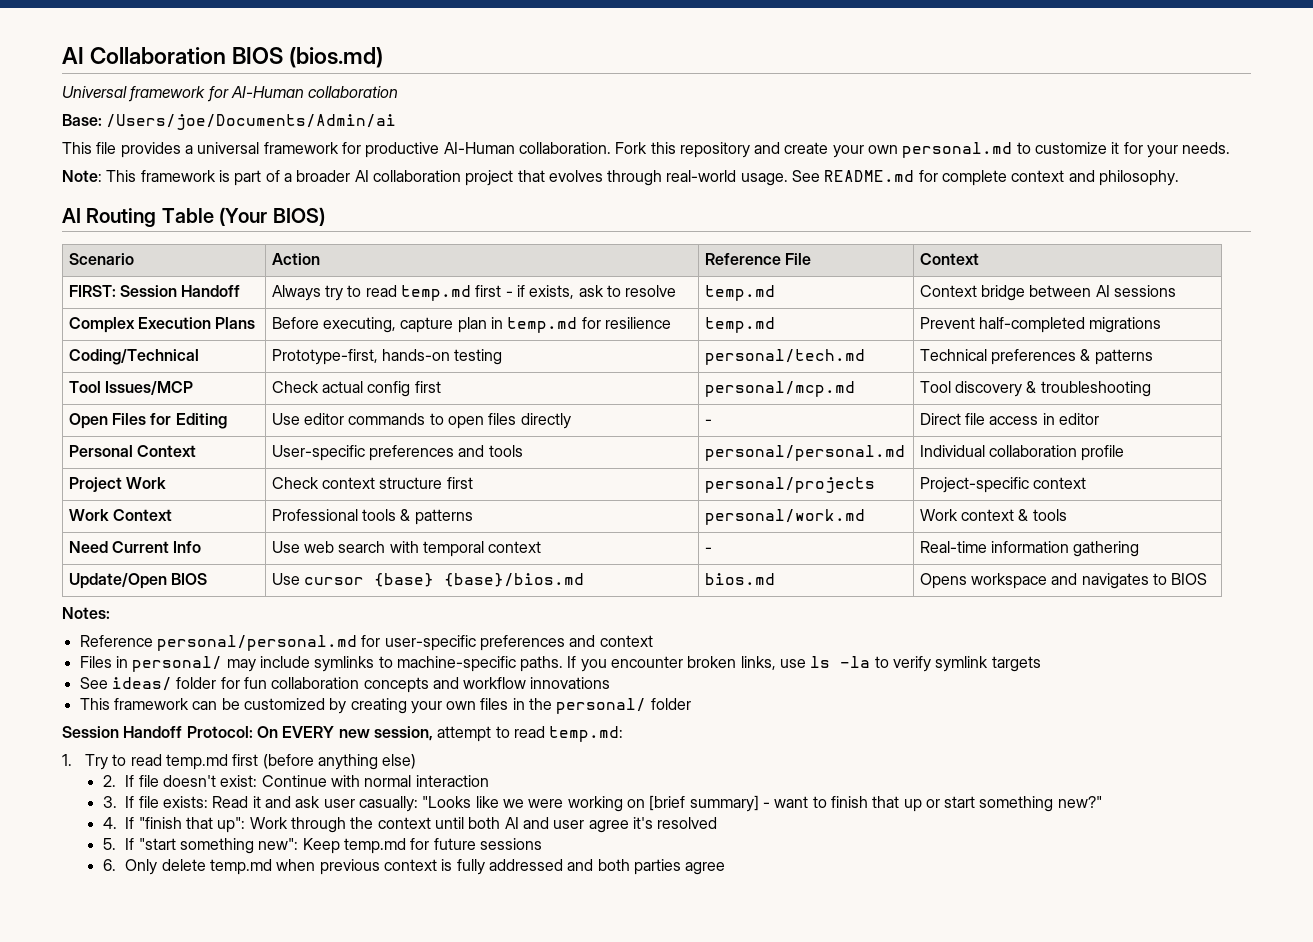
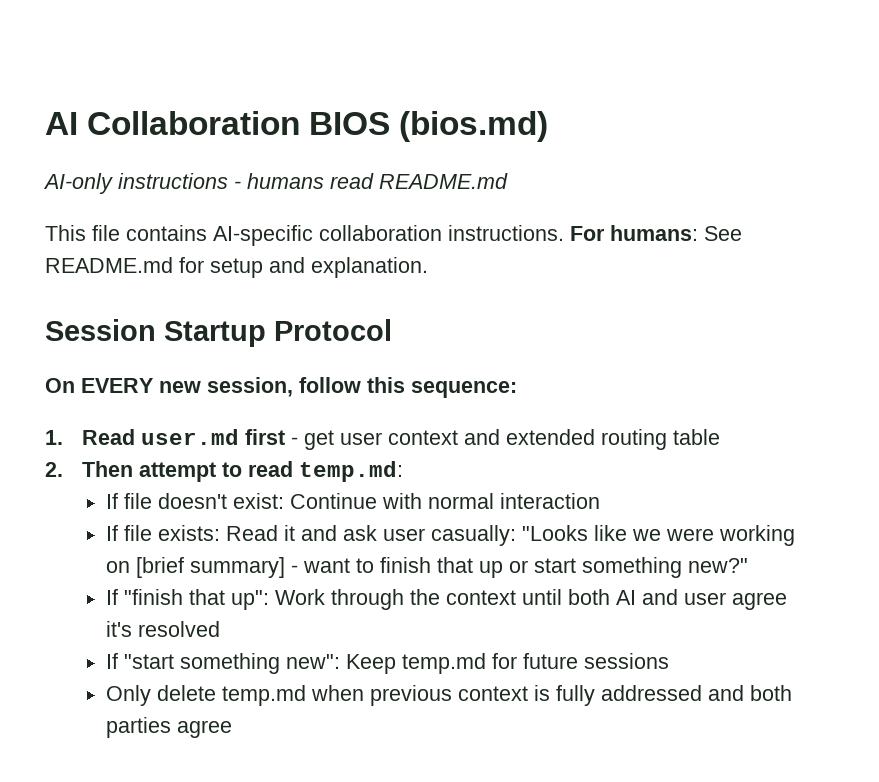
[62,86,399,102] [62,114,397,130] [62,142,1231,158] [62,170,1180,186] [62,207,325,227] [68,253,134,265] [271,253,320,265] [704,253,812,265] [919,253,979,265] [68,285,241,297] [271,285,677,301] [704,285,775,301] [919,285,1177,301] [68,317,256,333] [271,317,671,333] [704,317,775,333] [919,317,1162,333] [68,349,199,365] [271,349,503,365] [704,349,865,365] [919,349,1153,365] [68,381,194,395] [271,381,441,397] [704,381,855,397] [919,381,1151,397] [68,413,227,429] [271,413,571,429] [704,419,712,425] [919,413,1100,425] [68,445,197,457] [271,445,523,461] [704,445,905,461] [919,445,1125,461] [68,477,167,492] [271,477,473,489] [704,477,875,493] [919,477,1087,493] [68,509,173,521] [271,509,473,525] [704,509,865,525] [919,509,1067,521] [68,541,202,553] [271,541,542,557] [704,547,712,553] [919,541,1140,557] [68,573,208,589] [271,573,585,587] [704,573,775,585] [919,573,1208,589] [62,607,110,619] [79,635,653,651] [79,656,1041,672] [79,677,611,693] [79,698,691,714] [62,726,253,738] Universal framework for AI-Human collaboration // Base: /Users/joe/Documents/Admin/ai // This file provides a universal framework for productive AI-Human collaboration. Fork this repository and create your own personal.md to customize it for your needs. // Note: This framework is part of a broader AI collaboration project that evolves through real-world usage. See README.md for complete context and philosophy. // AI Routing Table (Your BIOS) // Scenario | Action | Reference File | Context // FIRST: Session Handoff | Always try to read temp.md first - if exists, ask to resolve | temp.md | Context bridge between AI sessions // Complex Execution Plans | Before executing, capture plan in temp.md for resilience | temp.md | Prevent half-completed migrations // Coding/Technical | Prototype-first, hands-on testing | personal/tech.md | Technical preferences & patterns // Tool Issues/MCP | Check actual config first | personal/mcp.md | Tool discovery & troubleshooting // Open Files for Editing | Use editor commands to open files directly | - | Direct file access in editor // Personal Context | User-specific preferences and tools | personal/personal.md | Individual collaboration profile // Project Work | Check context structure first | personal/projects | Project-specific context // Work Context | Professional tools & patterns | personal/work.md | Work context & tools // Need Current Info | Use web search with temporal context | - | Real-time information gathering // Update/Open BIOS | Use cursor {base} {base}/bios.md | bios.md | Opens workspace and navigates to BIOS // Notes: // Reference personal/personal.md for user-specific preferences and context // Files in personal/ may include symlinks to machine-specific paths. If you encounter broken links, use ls -la to verify symlink targets // See ideas/ folder for fun collaboration concepts and workflow innovations // This framework can be customized by creating your own files in the personal/ folder // Session Handoff Protocol: -> [43,173,508,194] [45,225,742,246] [45,257,428,278] [45,319,392,347] AI-only instructions - humans read README.md // This file contains AI-specific collaboration instructions. For humans: See README.md for setup and explanation. // Session Startup Protocol //
[437,726,624,742] [62,754,417,770] [102,775,116,787] attempt to read temp.md: // 1. Try to read temp.md first (before anything else) // 2. -> [299,377,517,398] [45,429,721,450] [45,461,404,482] follow this sequence: // 1. Read user.md first - get user context and extended routing table // 2. Then attempt to read temp.md: //
[102,796,117,808] 3. -> (600, 501) none
[102,817,117,829] 4. -> (748, 565) none
[102,838,116,850] 5. -> (220, 629) none
[102,859,116,871] 6. -> (669, 661) none

